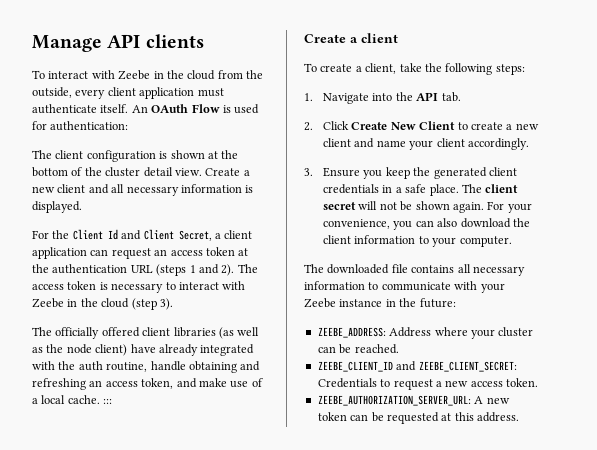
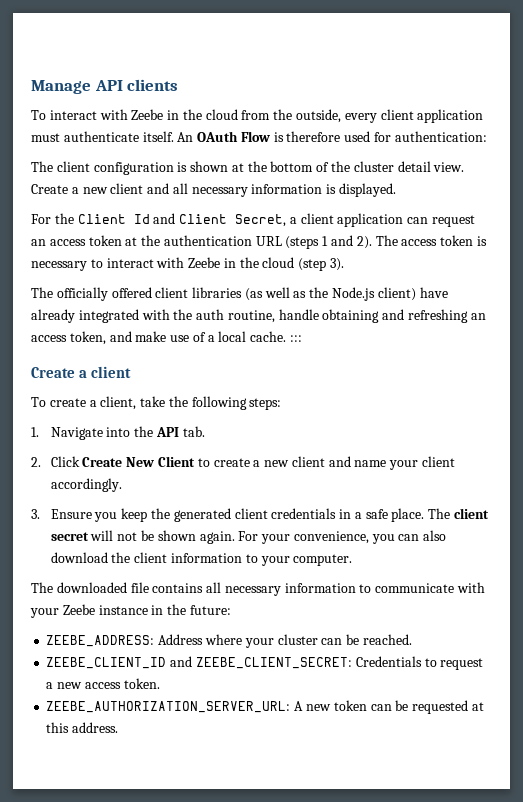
(231, 109) none -> [286,131,341,142] therefore
[66,344,92,354] node -> [332,287,376,301] Node.js

